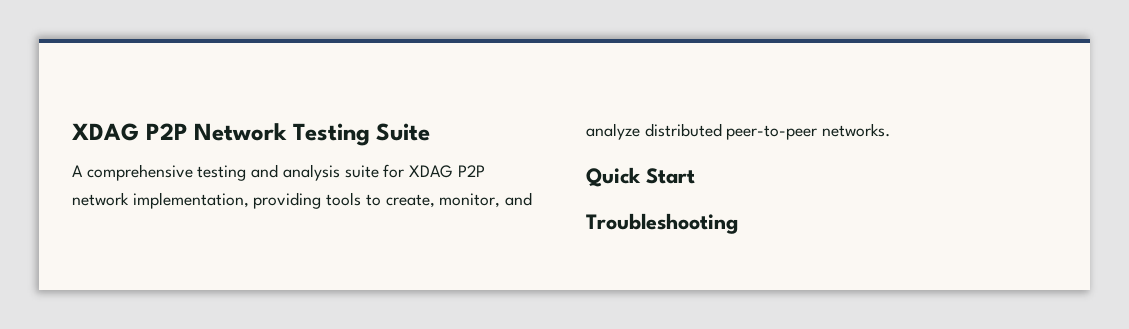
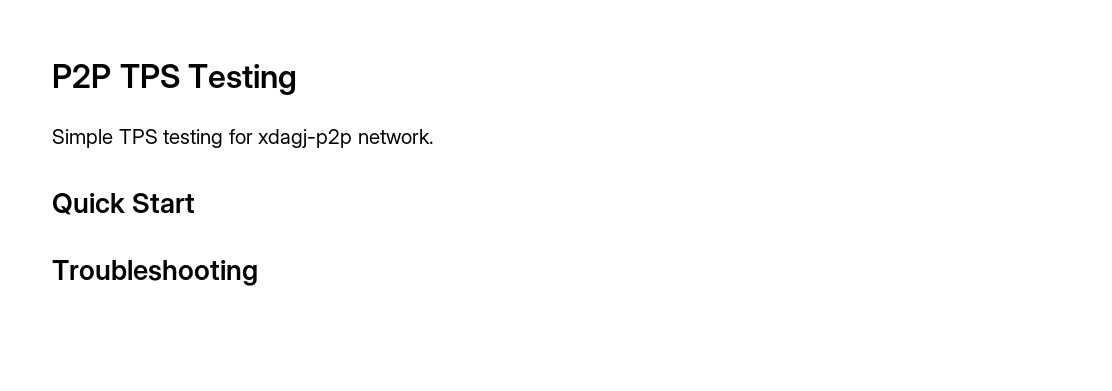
[72,123,431,146] [72,164,485,181] [72,192,533,209] [586,123,891,140] XDAG P2P Network Testing Suite // A comprehensive testing and analysis suite for XDAG P2P network implementation, providing tools to create, monitor, and analyze distributed peer-to-peer networks. -> [52,64,298,95] [52,129,434,148] P2P TPS Testing // Simple TPS testing for xdagj-p2p network.

